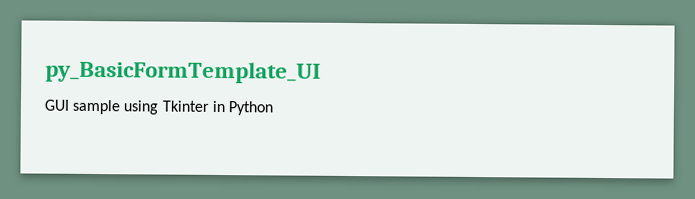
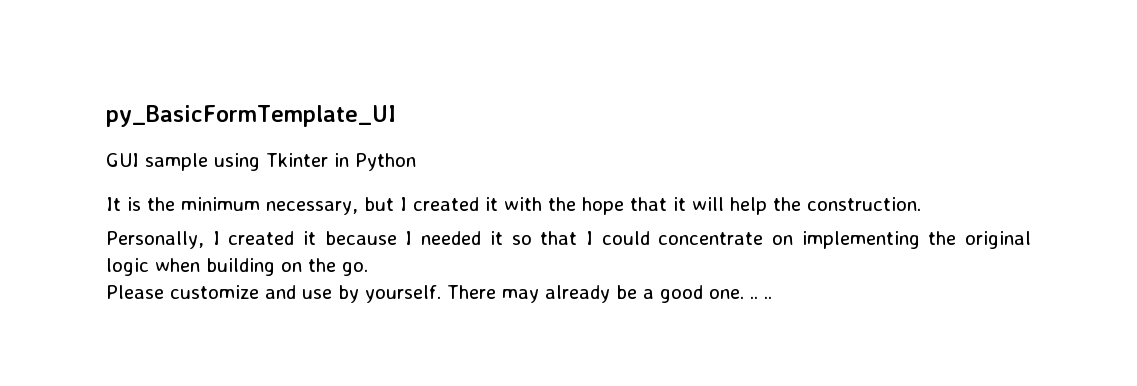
(273, 108) none -> [106,197,921,215] [106,231,1031,249] [106,258,368,276] [106,285,772,303] // It is the minimum necessary, but I created it with the hope that it will help the construction. // Personally, I created it because I needed it so that I could concentrate on implementing the original logic when building on the go. // Please customize and use by yourself. There may already be a good one. .. ..

